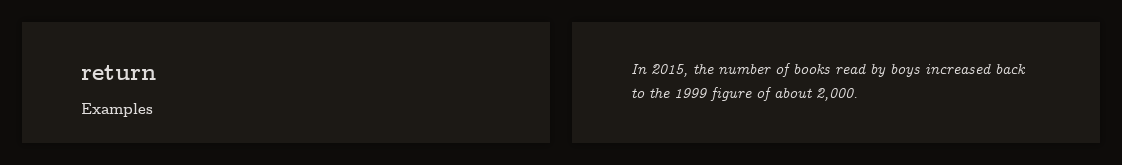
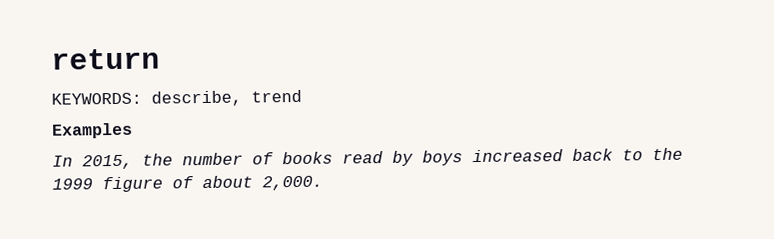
(156, 72) none -> [51,89,302,107] // KEYWORDS: describe, trend

